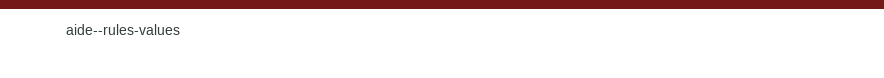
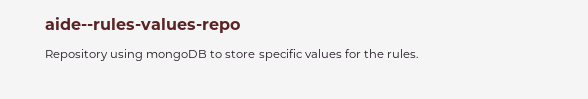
[66,24,180,35] aide--rules-values -> [45,17,240,33] [45,49,418,61] aide--rules-values-repo // Repository using mongoDB to store specific values for the rules.

